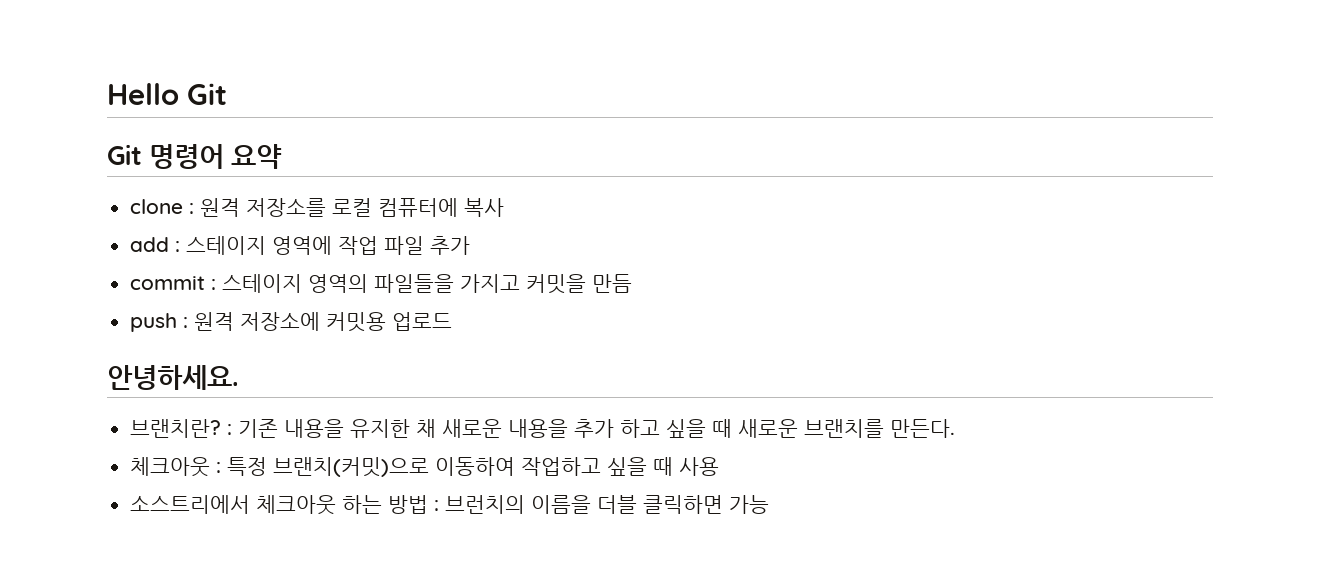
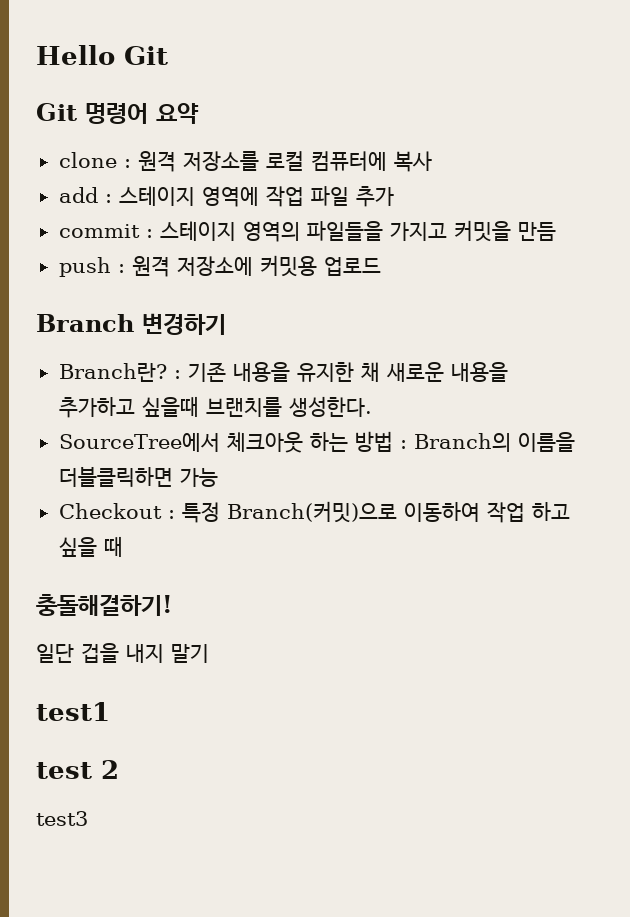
[107,365,239,390] [130,419,222,438] 안녕하세요. // 브랜치란? -> [36,313,226,335] [58,363,167,382] Branch 변경하기 // Branch란?
[574,419,956,438] [130,457,720,477] [130,495,770,515] 추가 하고 싶을 때 새로운 브랜치를 만든다. // 체크아웃 : 특정 브랜치(커밋)으로 이동하여 작업하고 싶을 때 사용 // 소스트리에서 체크아웃 하는 방법 : 브런치의 이름을 더블 클릭하면 가능 -> [58,396,372,418] [58,431,575,453] [58,466,218,487] [58,501,570,523] [58,536,123,557] [36,594,173,616] [36,643,209,663] [36,702,110,721] [36,760,119,779] [36,811,88,826] 추가하고 싶을때 브랜치를 생성한다. // SourceTree에서 체크아웃 하는 방법 : Branch의 이름을 더블클릭하면 가능 // Checkout : 특정 Branch(커밋)으로 이동하여 작업 하고 싶을 때 // 충돌해결하기! // 일단 겁을 내지 말기 // test1 // test 2 // test3

